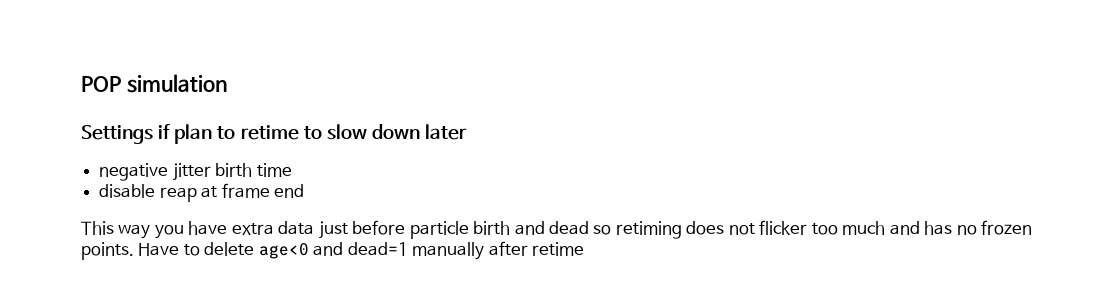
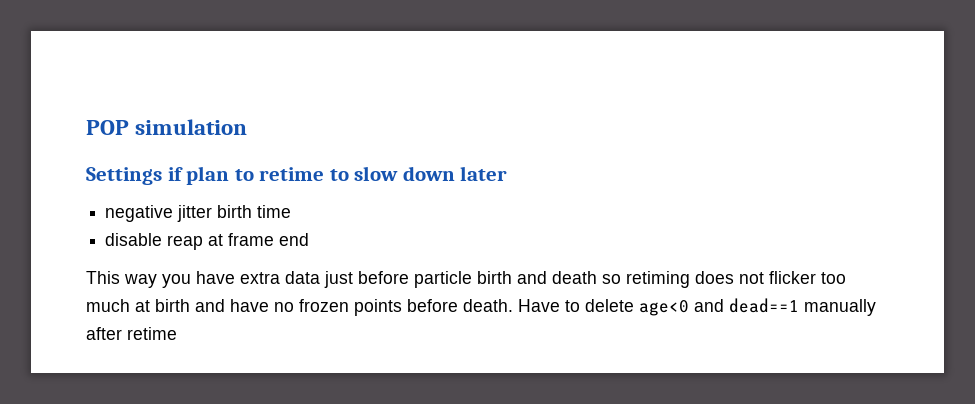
[548,221,589,235] dead -> [552,271,597,284] death
[889,220,1032,235] [81,242,134,260] and has no frozen points. -> [135,299,513,316] at birth and have no frozen points before death.
[347,242,408,256] dead=1 -> [729,298,799,313] dead==1

